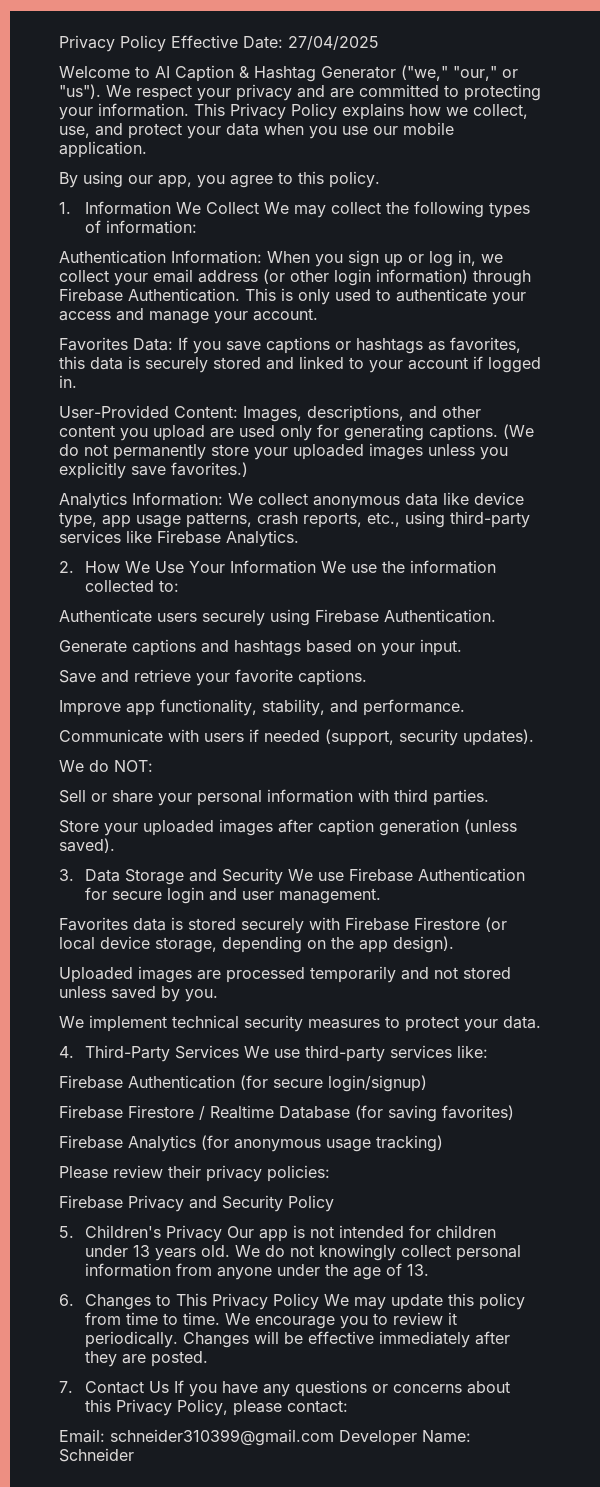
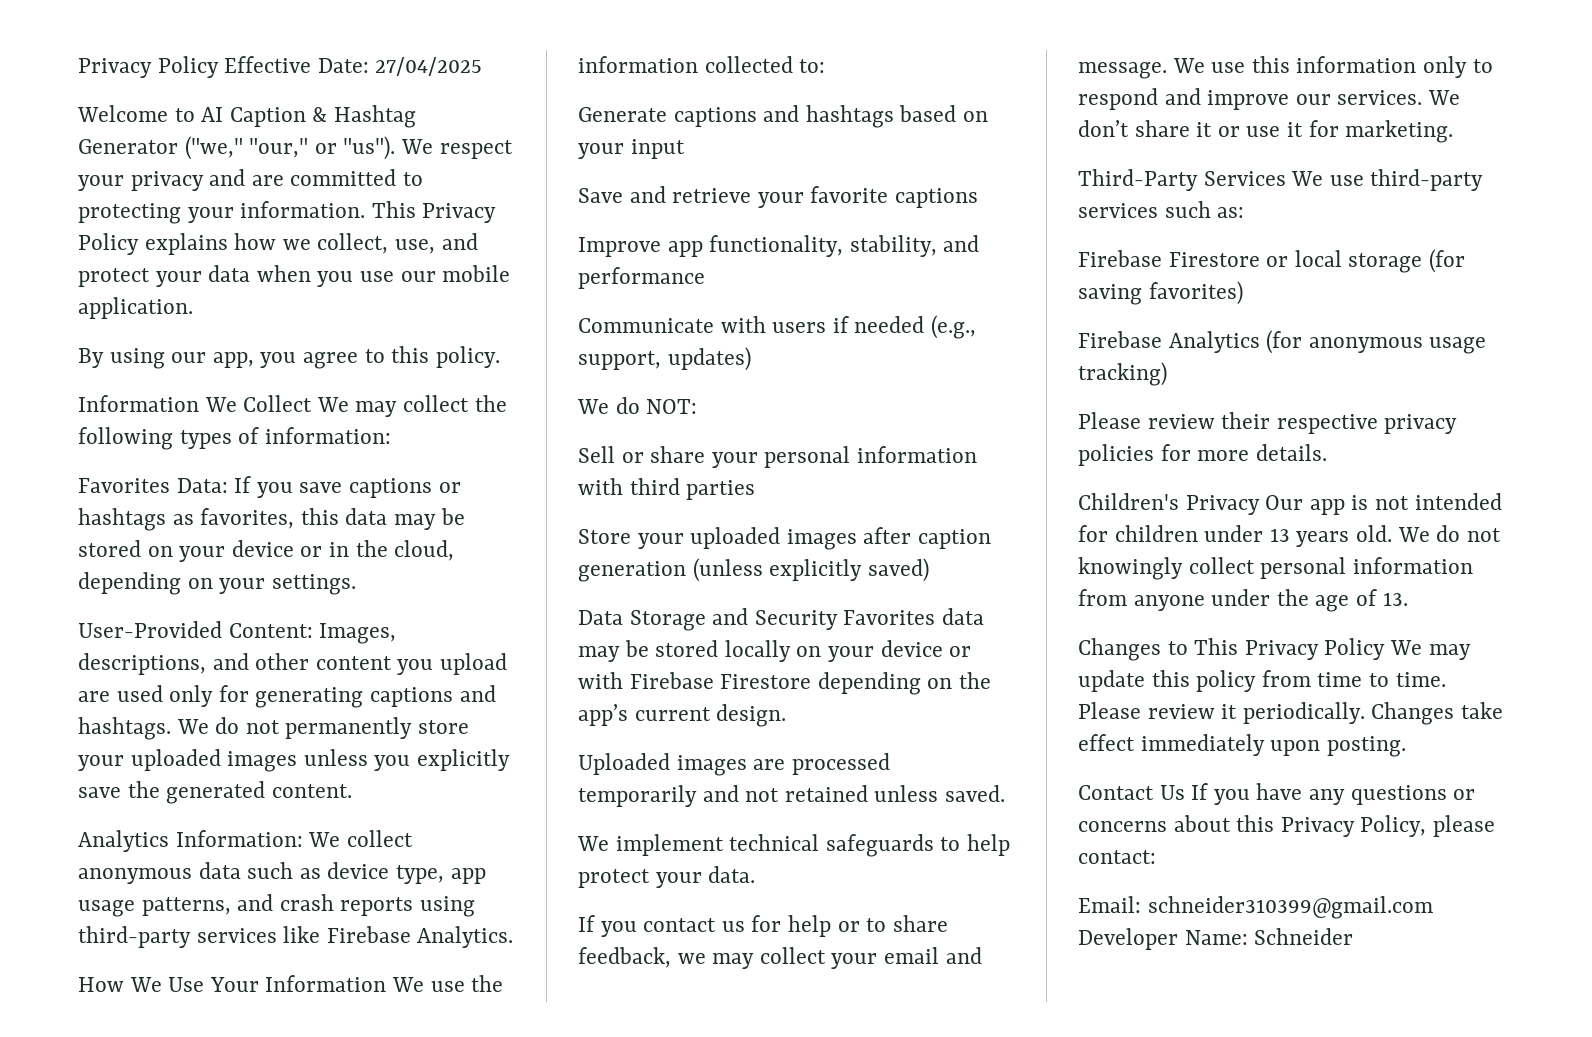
[59,202,71,214] 1. -> (500, 357) none
[59,250,503,267] [59,269,531,286] [59,288,526,305] [59,308,318,324] // Authentication Information: When you sign up or log in, we collect your email address (or other login information) through Firebase Authentication. This is only used to authenticate your access and manage your account. -> (391, 435) none
[128,356,541,373] [59,375,77,388] is securely stored and linked to your account if logged in. -> [394,508,465,530] [78,540,455,562] [78,572,356,595] may be stored on your device or in the cloud, depending on your settings.
[429,424,534,441] captions. (We -> [370,685,496,707] [78,717,209,740] captions and hashtags. We
[171,462,248,477] favorites.) -> [127,781,352,804] the generated content.
[443,492,469,505] like -> [247,862,321,879] such as
[257,512,400,528] crash reports, etc., -> [237,894,414,916] and crash reports
[59,561,74,573] 2. -> (514, 937) none
[59,609,496,626] // Authenticate users securely using Firebase Authentication. -> (826, 66) none
[420,639,462,656] input. -> [630,139,685,159] input
[298,669,367,686] captions. -> [895,188,979,208] captions
[363,699,465,716] performance. -> [578,267,705,289] performance
[325,729,534,746] (support, security updates). -> [931,315,977,339] [578,347,751,371] (e.g., support, updates)
[433,789,489,806] parties. -> [686,480,756,500] parties
[59,838,115,853] [59,869,74,881] saved). // 3. -> [769,558,929,582] explicitly saved) //
[288,868,526,882] [85,887,382,904] [59,917,507,934] [59,936,454,953] We use Firebase Authentication for secure login and user management. // Favorites data is stored securely with Firebase Firestore (or local device storage, depending on the app design). -> [843,608,985,625] [578,640,972,662] [578,672,992,695] [578,704,787,727] Favorites data may be stored locally on your device or with Firebase Firestore depending on the app’s current design.
[463,967,511,979] [59,986,218,1002] stored unless saved by you. -> [784,785,1006,802] retained unless saved.
[244,1015,400,1032] security measures to -> [825,834,1011,857] safeguards to help
[59,1046,74,1058] 4. -> [578,915,948,937] [578,947,982,969] [1078,56,1493,79] [1078,88,1461,110] [1078,120,1454,143] If you contact us for help or to share feedback, we may collect your email and message. We use this information only to respond and improve our services. We don’t share it or use it for marketing. //
[457,1045,489,1058] [59,1075,427,1092] [59,1105,350,1120] like: // Firebase Authentication (for secure login/signup) // Firebase Firestore / Realtime Database -> [1164,201,1245,218] [1078,250,1423,273] such as: // Firebase Firestore or local storage
[206,1165,330,1182] [59,1195,334,1212] [59,1226,74,1238] privacy policies: // Firebase Privacy and Security Policy // 5. -> [1276,414,1458,434] [1078,444,1327,466] respective privacy policies for more details. //
[59,1294,74,1306] 6. -> (1408, 599) none
[225,1312,458,1329] [85,1331,511,1348] [85,1351,209,1367] [59,1381,73,1393] We encourage you to review it periodically. Changes will be effective immediately after they are posted. // 7. -> [1078,702,1504,725] [1078,734,1406,757] Please review it periodically. Changes take effect immediately upon posting. //

